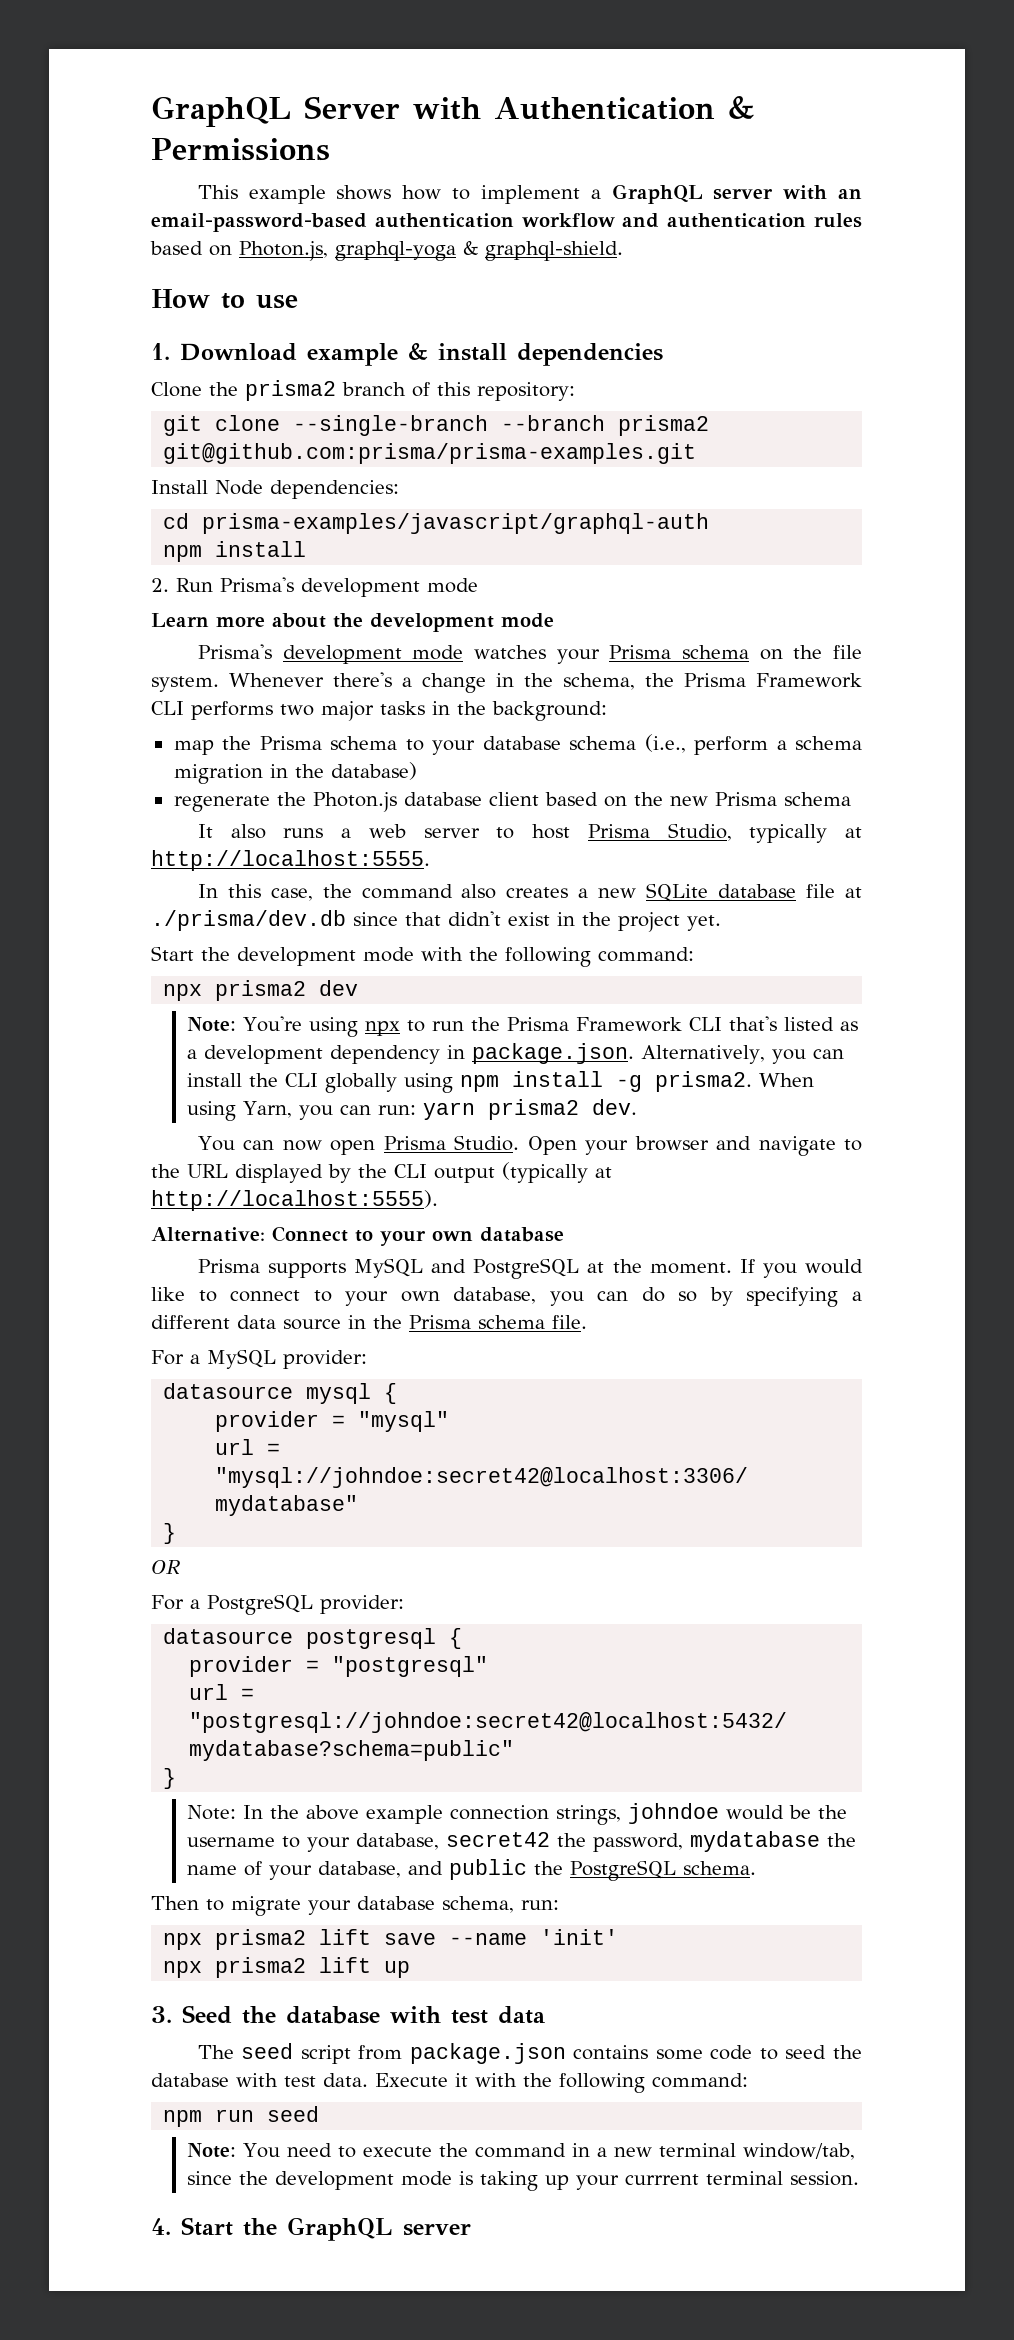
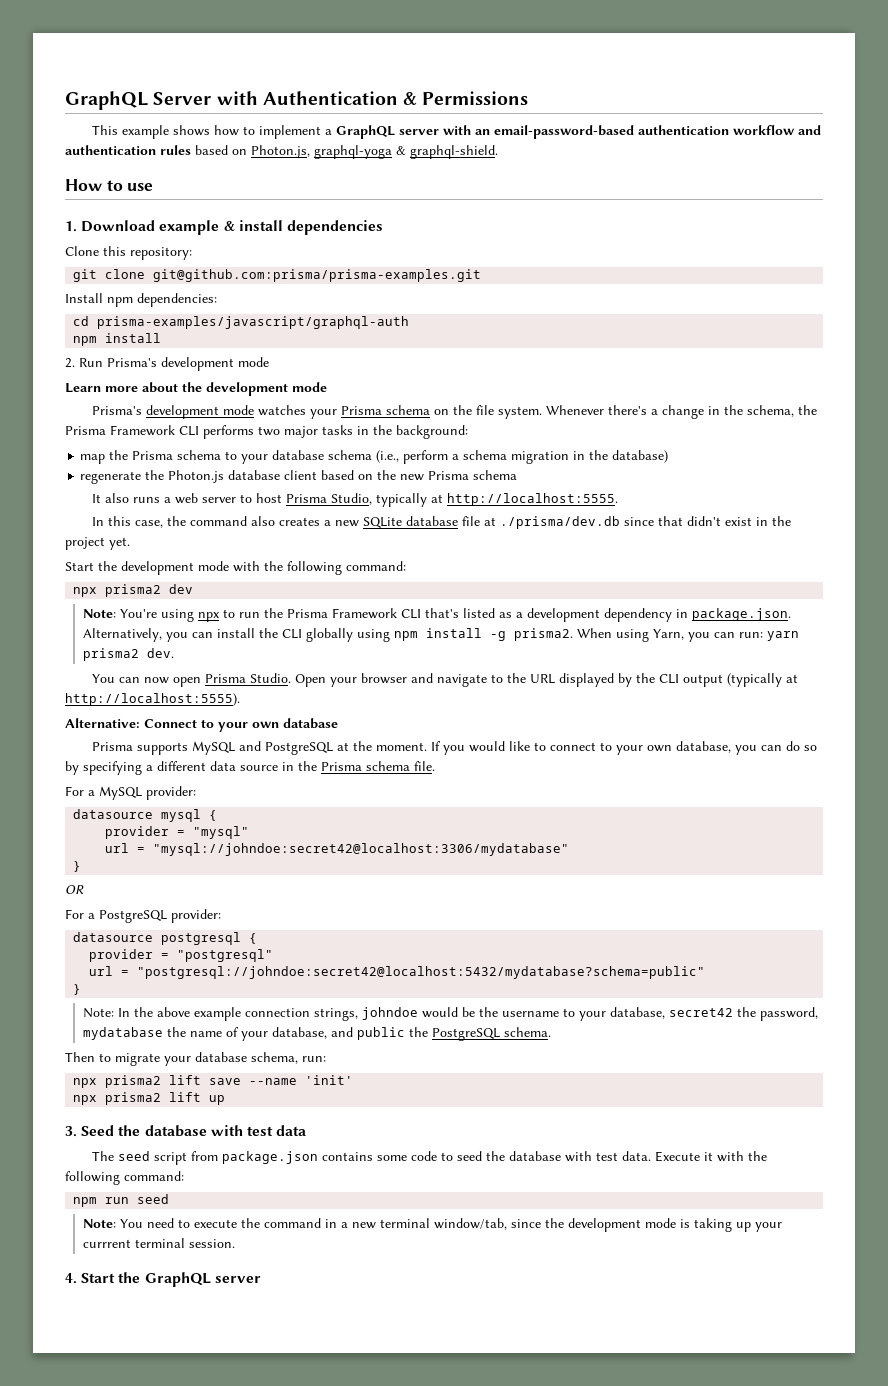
[209,380,430,401] the prisma2 branch of -> (99, 251) none
[293,415,710,436] --single-branch --branch prisma2 -> (146, 274) none
[215,480,263,495] Node -> [107,297,133,307] npm

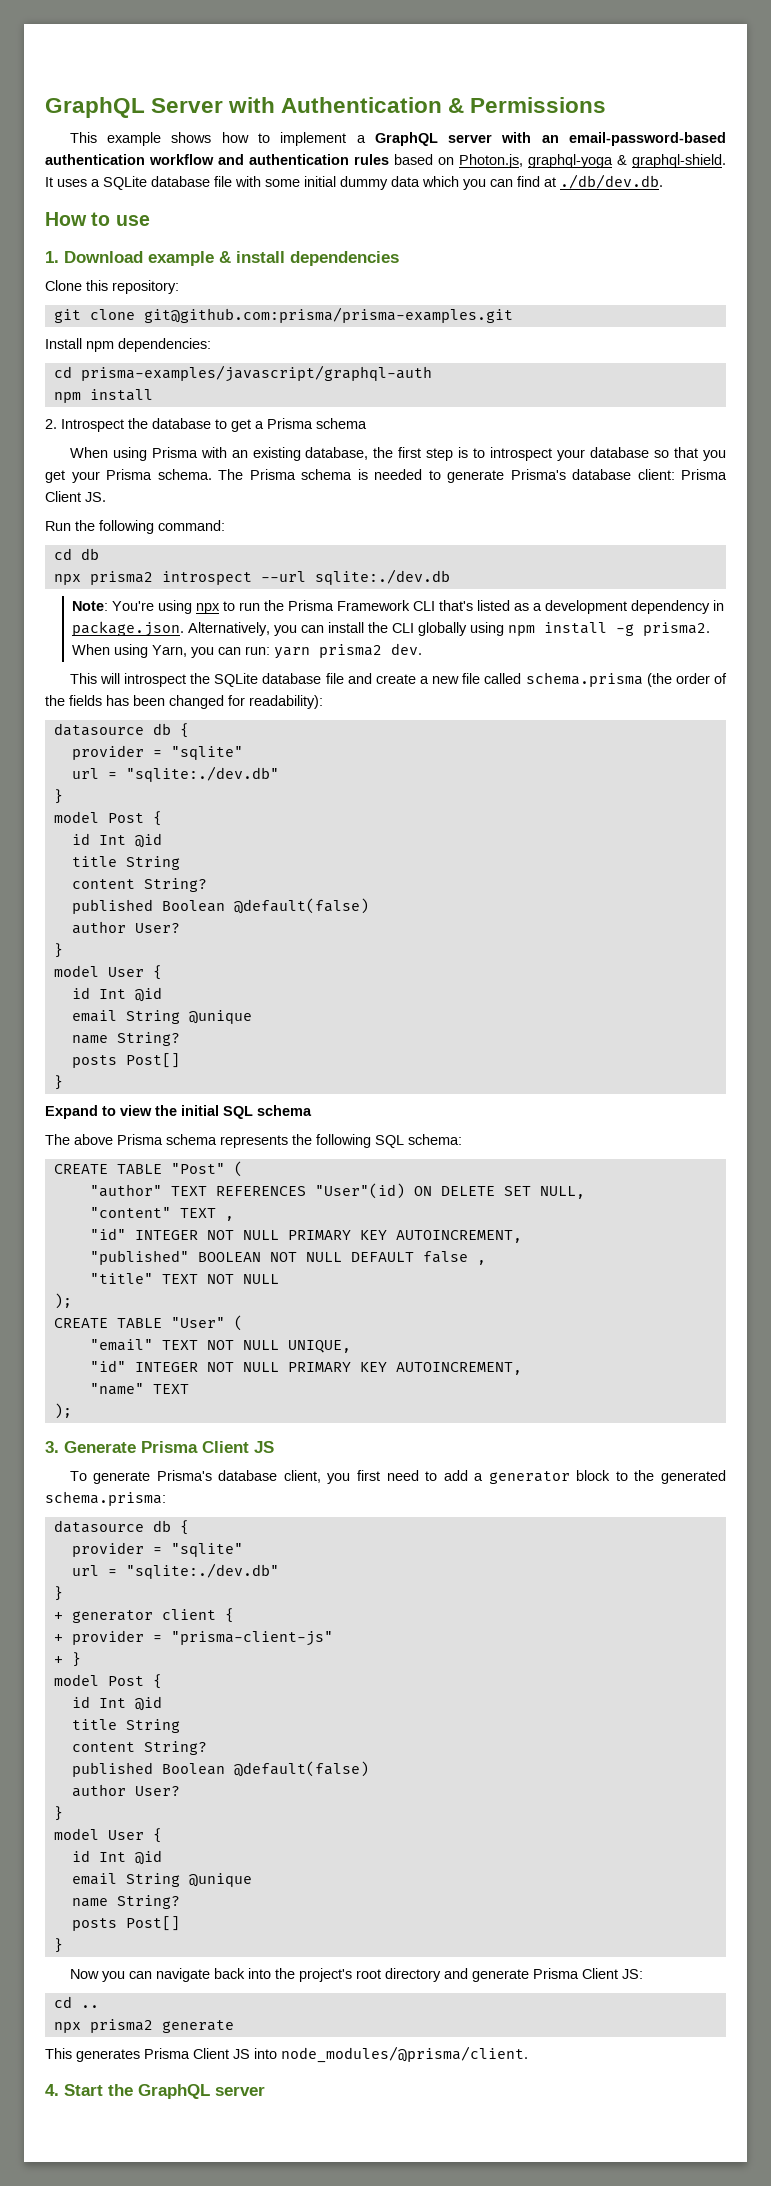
(498, 152) none -> [45,174,663,190] It uses a SQLite database file with some initial dummy data which you can find at ./db/dev.db.
[79,357,269,371] [65,382,327,396] [91,405,817,419] [65,425,468,439] [80,450,669,464] [80,470,518,484] [91,493,618,507] [91,516,791,529] [65,537,130,550] [65,561,406,575] [73,584,194,597] Run Prisma's development mode // Learn more about the development mode // Prisma's development mode watches your Prisma schema on the file system. Whenever there's a change in the schema, the Prisma Framework CLI performs two major tasks in the background: // map the Prisma schema to your database schema (i.e., perform a schema migration in the database) // regenerate the Photon.js database client based on the new Prisma schema // It also runs a web server to host Prisma Studio, typically at http://localhost:5555. // In this case, the command also creates a new SQLite database file at ./prisma/dev.db since that didn't exist in the project yet. // Start the development mode with the following command: // npx prisma2 dev -> [61,418,367,432] [69,447,726,461] [45,469,727,483] [45,491,106,502] [45,520,225,534] [53,548,99,560] [53,569,450,585] Introspect the database to get a Prisma schema // When using Prisma with an existing database, the first step is to introspect your database so that you get your Prisma schema. The Prisma schema is needed to generate Prisma's database client: Prisma Client JS. // Run the following command: // cd db // npx prisma2 introspect --url sqlite:./dev.db
[91,673,798,687] [65,693,240,706] [65,718,338,732] [91,741,817,755] [65,761,435,775] [65,786,196,800] [73,809,218,822] [105,826,250,839] [105,843,570,856] [73,861,82,872] [65,885,84,894] [65,909,221,923] [73,932,258,945] [89,949,274,962] [89,966,706,979] [73,984,82,995] [82,1007,818,1021] [82,1027,551,1041] [65,1052,326,1066] [73,1075,354,1088] [73,1092,226,1105] [65,1125,307,1137] [91,1151,767,1165] [65,1171,184,1185] [73,1194,170,1207] [82,1218,782,1232] [82,1238,235,1248] You can now open Prisma Studio. Open your browser and navigate to the URL displayed by the CLI output (typically at http://localhost:5555). // Alternative: Connect to your own database // Prisma supports MySQL and PostgreSQL at the moment. If you would like to connect to your own database, you can do so by specifying a different data source in the Prisma schema file. // For a MySQL provider: // datasource mysql { // provider = "mysql" // url = "mysql://johndoe:secret42@localhost:3306/mydatabase" // } // OR // For a PostgreSQL provider: // datasource postgresql { // provider = "postgresql" // url = "postgresql://johndoe:secret42@localhost:5432/mydatabase?schema=public" // } // Note: In the above example connection strings, johndoe would be the username to your database, secret42 the password, mydatabase the name of your database, and public the PostgreSQL schema. // Then to migrate your database schema, run: // npx prisma2 lift save --name 'init' // npx prisma2 lift up // 3. Seed the database with test data // The seed script from package.json contains some code to seed the database with test data. Execute it with the following command: // npm run seed // Note: You need to execute the command in a new terminal window/tab, since the development mode is taking up your currrent terminal session. -> [69,672,728,687] [45,695,323,709] [53,723,189,738] [71,745,243,760] [71,766,279,782] [53,789,63,804] [53,811,162,826] [71,833,162,848] [71,856,180,870] [71,878,207,892] [71,898,369,914] [71,921,180,934] [53,943,63,958] [53,965,162,980] [71,987,162,1002] [71,1010,252,1024] [71,1032,180,1046] [71,1053,180,1068] [53,1075,63,1090] [45,1105,312,1119] [45,1134,462,1148] [53,1161,243,1177] [89,1183,585,1199] [89,1207,234,1221] [89,1228,522,1243] [89,1250,486,1265] [89,1273,279,1284] [53,1293,72,1309] [53,1315,243,1331] [89,1339,351,1353] [89,1360,522,1375] [89,1383,189,1395] [53,1403,72,1419] [45,1441,274,1453] [69,1470,727,1484] [45,1491,166,1506] [53,1520,189,1535] [71,1542,243,1557] [71,1563,279,1579] [53,1586,63,1601] [53,1608,234,1623] [53,1630,333,1646] [53,1652,81,1667] [53,1674,162,1689] [71,1696,162,1711] [71,1719,180,1733] [71,1741,207,1755] [71,1761,369,1777] [71,1784,180,1797] [53,1806,63,1821] [53,1828,162,1843] [71,1850,162,1865] [71,1873,252,1887] [71,1895,180,1909] [71,1916,180,1931] [53,1938,63,1953] [69,1968,643,1982] [53,1996,99,2008] [53,2019,234,2033] [45,2046,528,2063] This will introspect the SQLite database file and create a new file called schema.prisma (the order of the fields has been changed for readability): // datasource db { // provider = "sqlite" // url = "sqlite:./dev.db" // } // model Post { // id Int @id // title String // content String? // published Boolean @default(false) // author User? // } // model User { // id Int @id // email String @unique // name String? // posts Post[] // } // Expand to view the initial SQL schema // The above Prisma schema represents the following SQL schema: // CREATE TABLE "Post" ( // "author" TEXT REFERENCES "User"(id) ON DELETE SET NULL, // "content" TEXT , // "id" INTEGER NOT NULL PRIMARY KEY AUTOINCREMENT, // "published" BOOLEAN NOT NULL DEFAULT false , // "title" TEXT NOT NULL // ); // CREATE TABLE "User" ( // "email" TEXT NOT NULL UNIQUE, // "id" INTEGER NOT NULL PRIMARY KEY AUTOINCREMENT, // "name" TEXT // ); // 3. Generate Prisma Client JS // To generate Prisma's database client, you first need to add a generator block to the generated schema.prisma: // datasource db { // provider = "sqlite" // url = "sqlite:./dev.db" // } // + generator client { // + provider = "prisma-client-js" // + } // model Post { // id Int @id // title String // content String? // published Boolean @default(false) // author User? // } // model User { // id Int @id // email String @unique // name String? // posts Post[] // } // Now you can navigate back into the project's root directory and generate Prisma Client JS: // cd .. // npx prisma2 generate // This generates Prisma Client JS into node_modules/@prisma/client.

